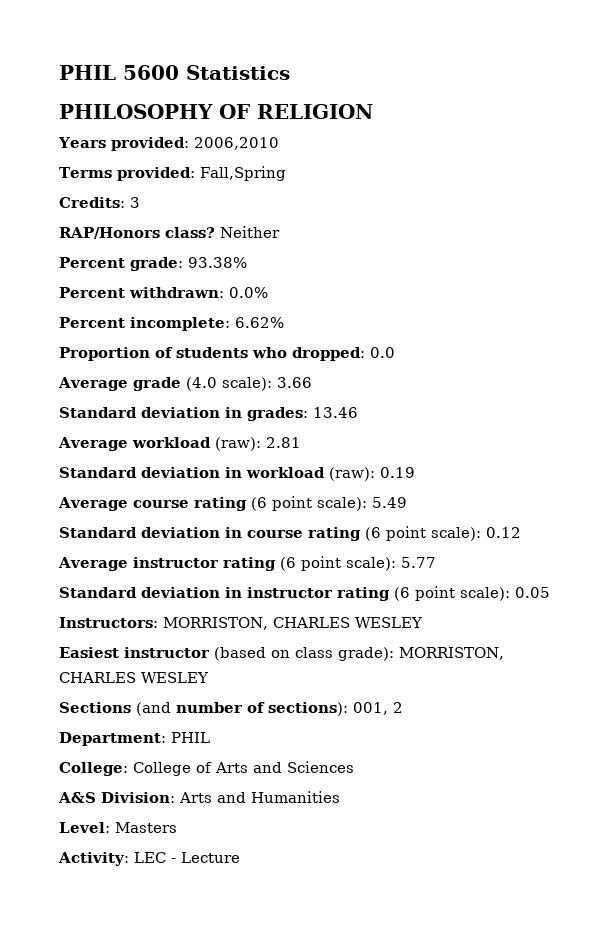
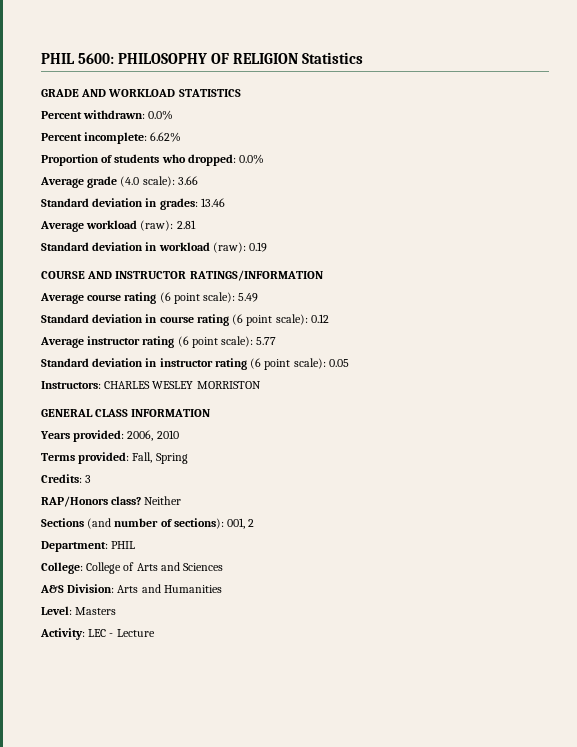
[59,65,290,80] PHIL 5600 Statistics // -> [41,53,114,64] PHIL 5600:
[58,137,279,151] [59,166,286,181] [59,197,140,208] [59,226,280,239] [59,257,247,271] // Years provided: 2006,2010 // Terms provided: Fall,Spring // Credits: 3 // RAP/Honors class? Neither // Percent grade: 93.38% -> [301,52,363,64] [41,89,241,97] Statistics // GRADE AND WORKLOAD STATISTICS
[370,347,395,358] 0.0 -> [239,154,265,164] 0.0%
(415, 472) none -> [41,270,323,281] // COURSE AND INSTRUCTOR RATINGS/INFORMATION
[163,617,423,630] [59,647,504,661] [59,672,209,683] MORRISTON, CHARLES WESLEY // Easiest instructor (based on class grade): MORRISTON, CHARLES WESLEY -> [104,381,261,389] [41,409,211,417] [40,430,179,442] [41,452,188,464] [41,474,92,483] [41,496,182,507] CHARLES WESLEY MORRISTON // GENERAL CLASS INFORMATION // Years provided: 2006, 2010 // Terms provided: Fall, Spring // Credits: 3 // RAP/Honors class? Neither

